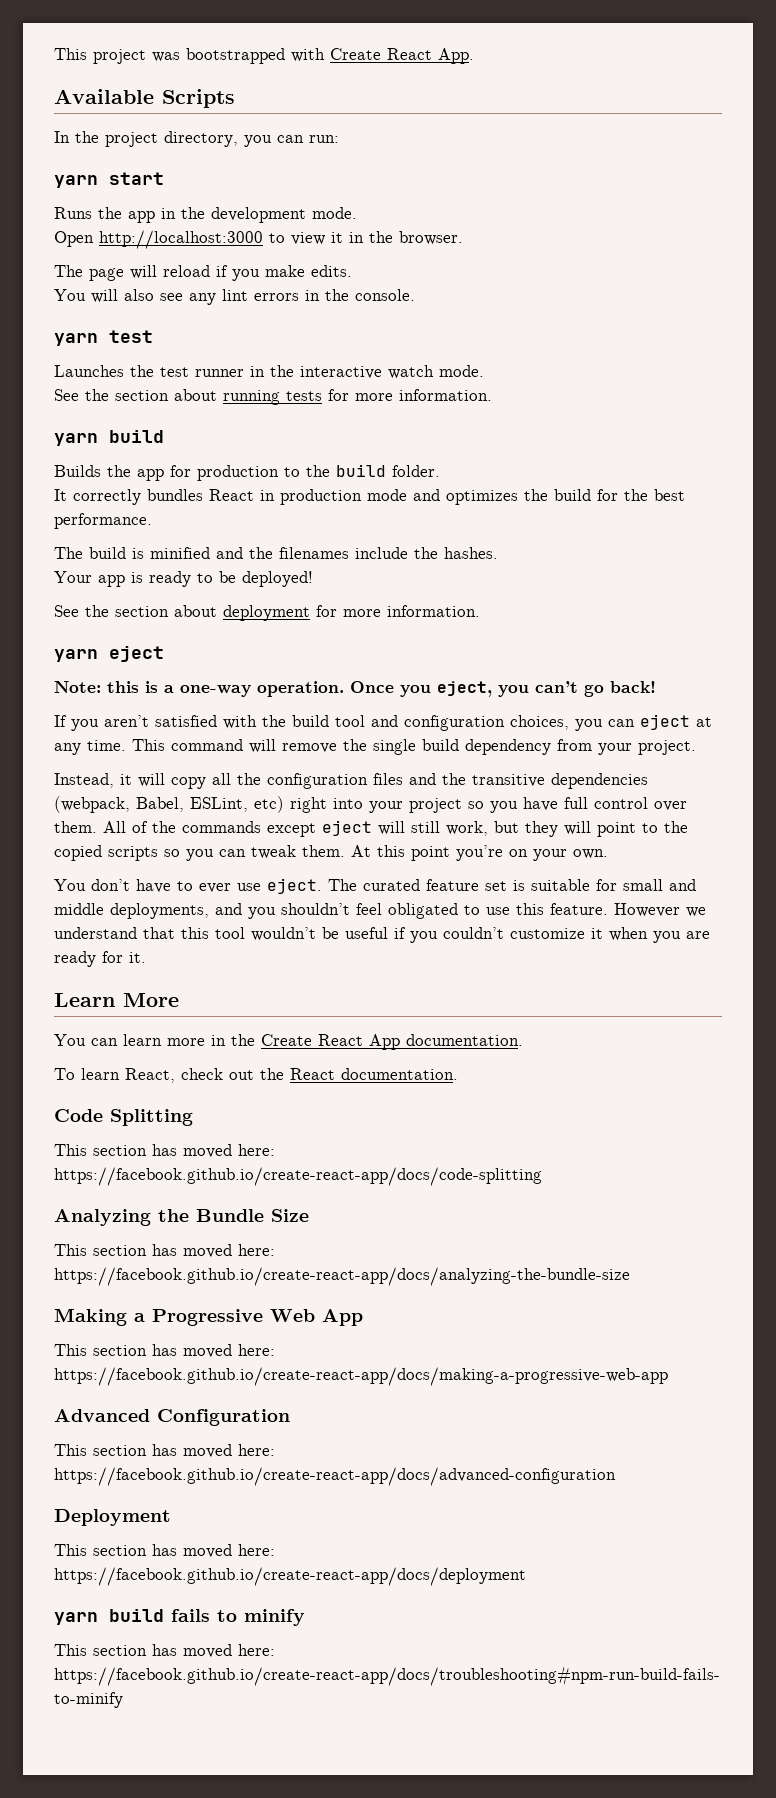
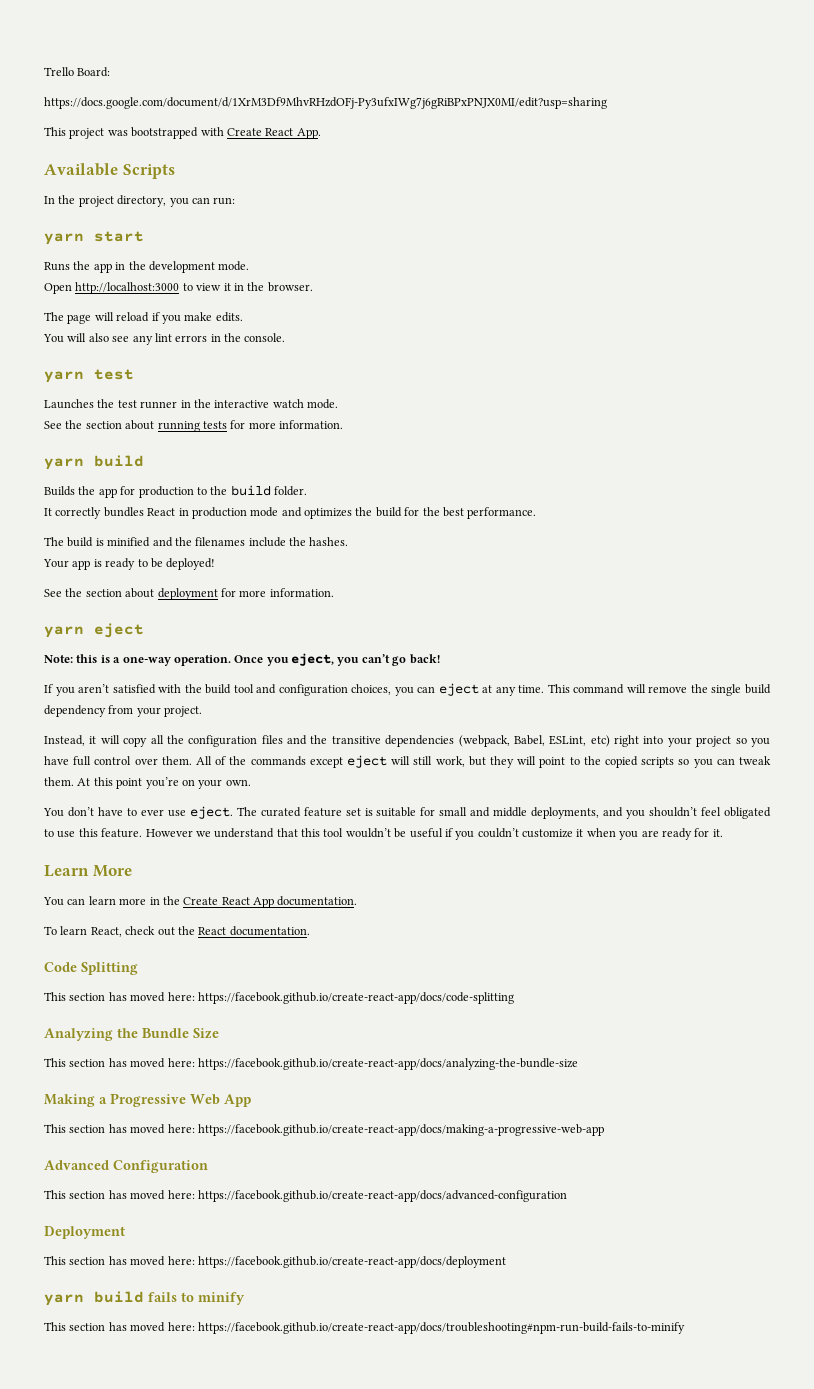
(54, 54) none -> [44,67,111,77] [44,97,607,109] Trello Board: // https://docs.google.com/document/d/1XrM3Df9MhvRHzdOFj-Py3ufxIWg7j6gRiBPxPNJX0MI/edit?usp=sharing //

